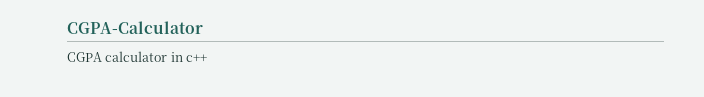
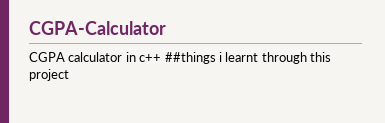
(208, 58) none -> [164,52,331,64] [29,69,69,81] ##things i learnt through this project

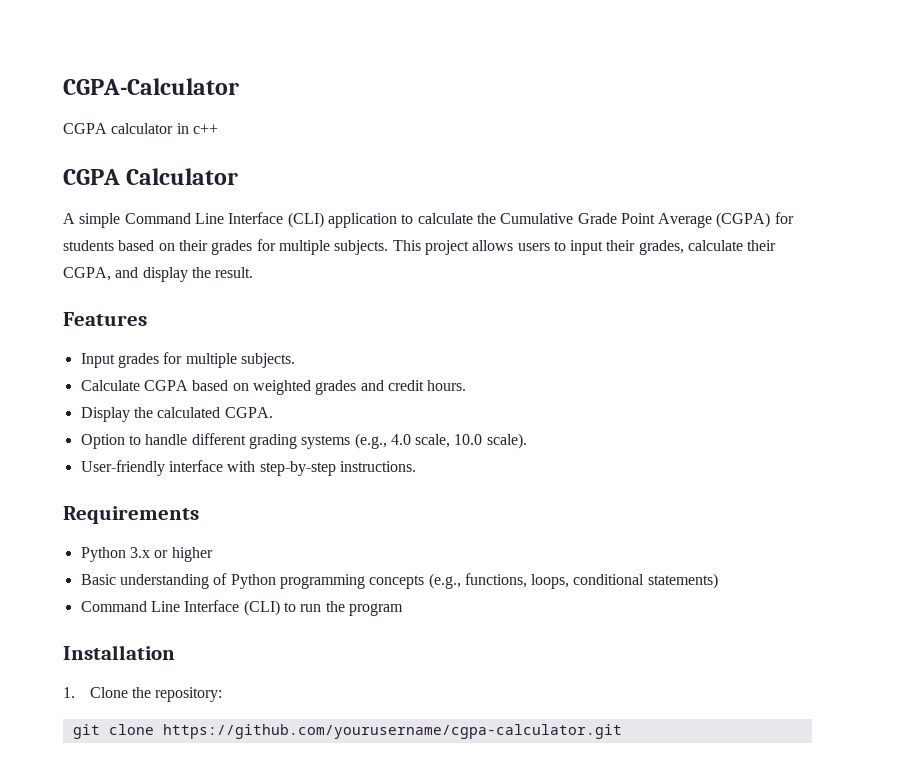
[164,52,331,64] [29,69,69,81] ##things i learnt through this project -> [63,168,239,185] [63,212,794,228] [63,239,777,255] [63,267,254,282] [63,312,147,326] [80,352,295,368] [80,380,467,395] [80,407,273,422] [80,433,527,449] [80,460,416,476] [63,506,199,524] [80,547,213,562] [80,573,718,589] [80,600,403,616] [63,645,175,660] [63,687,223,702] [72,724,622,739] // CGPA Calculator // A simple Command Line Interface (CLI) application to calculate the Cumulative Grade Point Average (CGPA) for students based on their grades for multiple subjects. This project allows users to input their grades, calculate their CGPA, and display the result. // Features // Input grades for multiple subjects. // Calculate CGPA based on weighted grades and credit hours. // Display the calculated CGPA. // Option to handle different grading systems (e.g., 4.0 scale, 10.0 scale). // User-friendly interface with step-by-step instructions. // Requirements // Python 3.x or higher // Basic understanding of Python programming concepts (e.g., functions, loops, conditional statements) // Command Line Interface (CLI) to run the program // Installation // 1. Clone the repository: // git clone https://github.com/yourusername/cgpa-calculator.git

